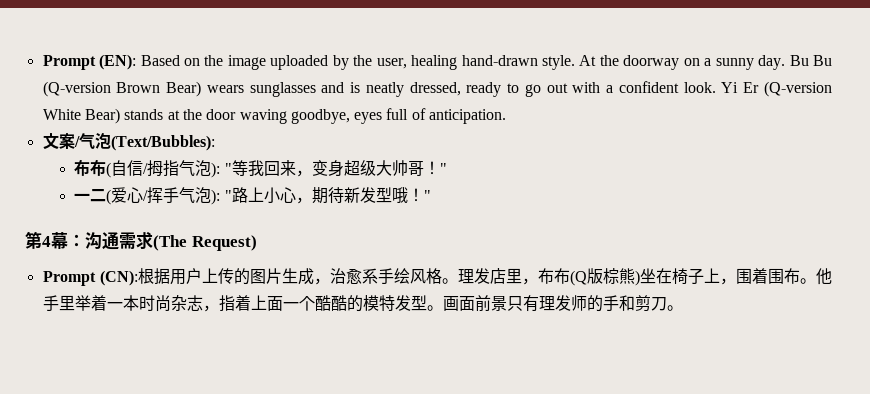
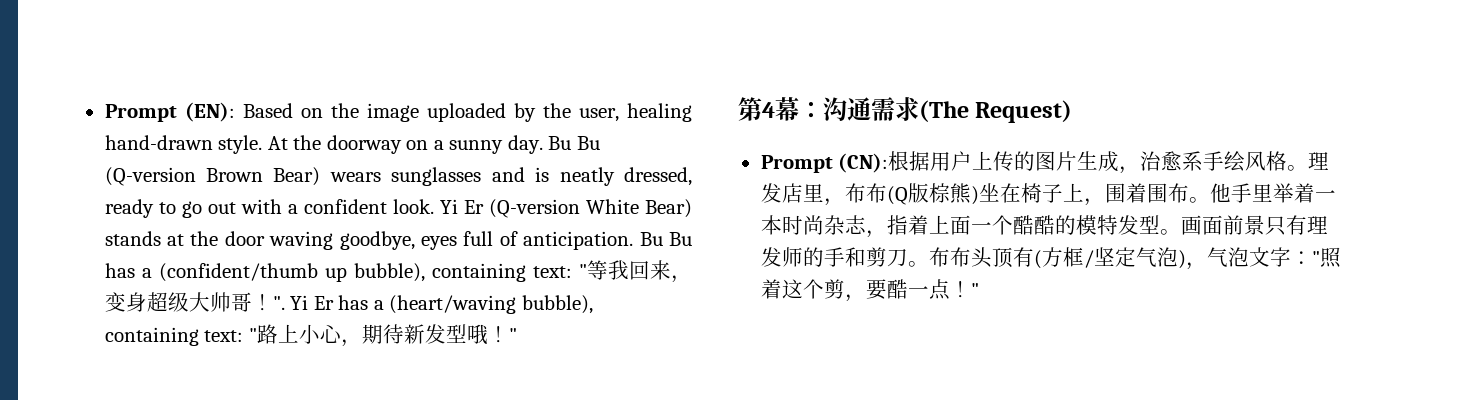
[42,133,215,151] [74,159,221,178] // 文案/气泡(Text/Bubbles): // 布布(自信/拇指气泡): -> [639,232,693,246] [104,263,572,282] Bu Bu has a (confident/thumb up bubble), containing text:
[439,163,447,174] [74,187,221,205] " // 一二(爱心/挥手气泡): -> [272,295,593,314] [104,327,244,346] ". Yi Er has a (heart/waving bubble), containing text:
(683, 308) none -> [928,247,1341,270] [760,279,979,302] 布布头顶有(方框/坚定气泡)，气泡文字："照着这个剪，要酷一点！"

